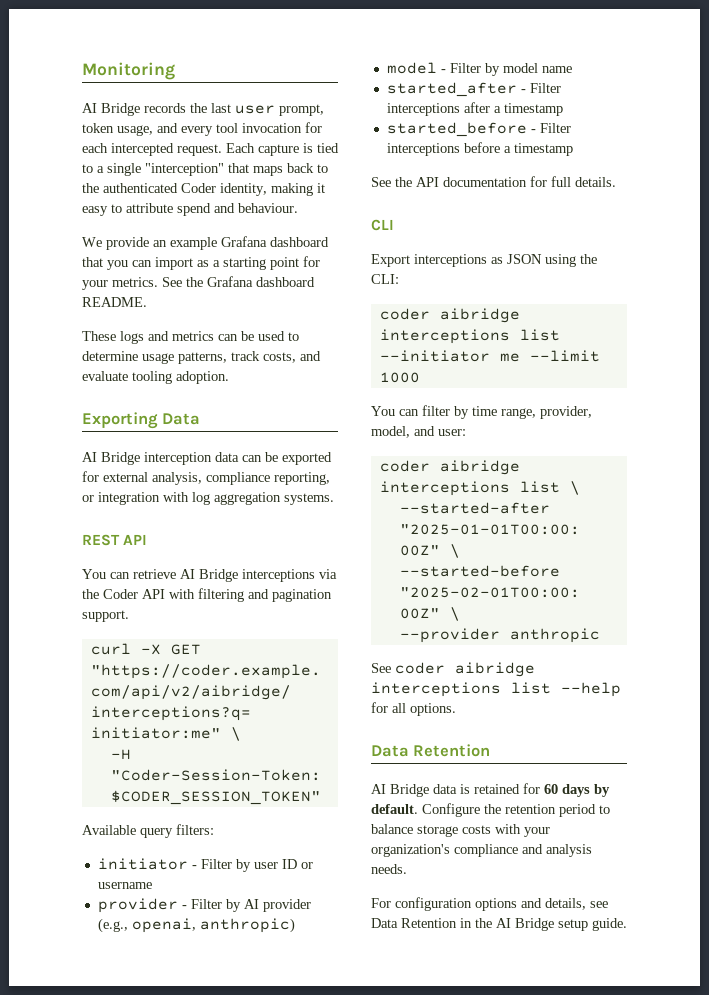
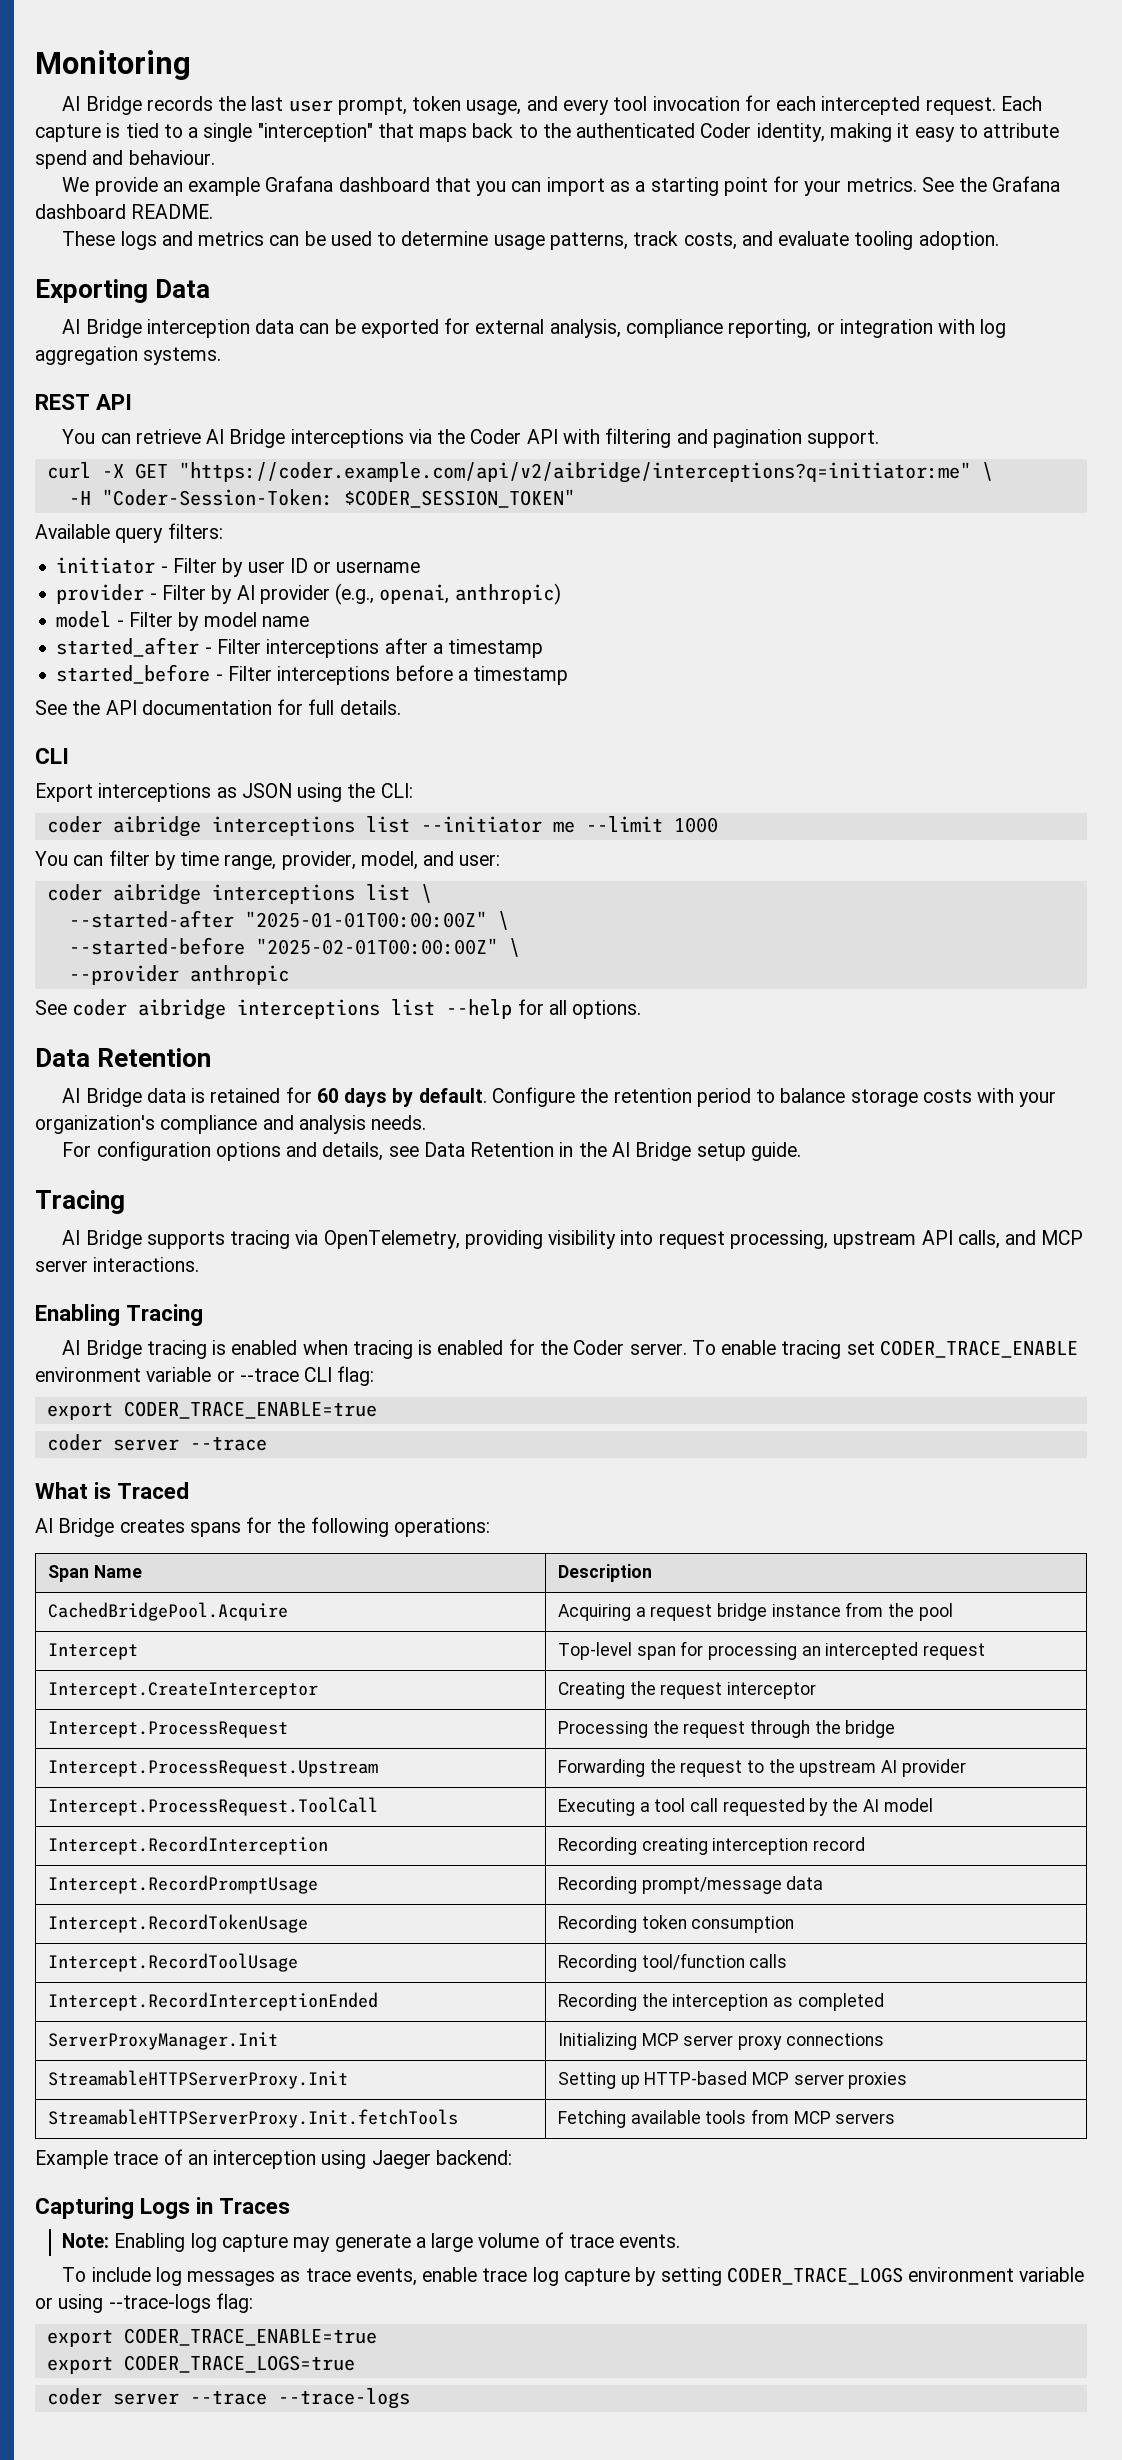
(627, 924) none -> [35,1190,125,1214] [62,1230,1084,1249] [35,1257,200,1272] [35,1304,204,1326] [62,1339,1078,1359] [35,1366,375,1386] [46,1401,377,1420] [46,1434,267,1451] [35,1482,190,1499] [35,1517,490,1537] [47,1565,142,1582] [557,1564,652,1582] [47,1602,288,1621] [557,1602,953,1621] [47,1643,138,1660] [557,1641,986,1660] [47,1682,318,1699] [557,1681,817,1699] [47,1721,288,1738] [557,1720,896,1738] [47,1760,378,1777] [557,1759,966,1777] [47,1797,378,1816] [557,1798,933,1816] [47,1836,328,1855] [557,1837,866,1855] [47,1875,318,1894] [557,1876,824,1894] [47,1914,308,1933] [557,1915,795,1933] [47,1953,298,1972] [557,1953,788,1972] [47,1992,378,2011] [557,1993,884,2011] [47,2032,278,2050] [557,2032,884,2050] [47,2070,348,2089] [557,2071,908,2089] [47,2109,458,2128] [557,2109,896,2128] [35,2149,512,2169] [35,2197,291,2219] [62,2232,681,2252] [62,2267,1085,2286] [35,2293,253,2313] [46,2328,377,2347] [46,2355,355,2374] [46,2388,410,2409] // Tracing // AI Bridge supports tracing via OpenTelemetry, providing visibility into request processing, upstream API calls, and MCP server interactions. // Enabling Tracing // AI Bridge tracing is enabled when tracing is enabled for the Coder server. To enable tracing set CODER_TRACE_ENABLE environment variable or --trace CLI flag: // export CODER_TRACE_ENABLE=true // coder server --trace // What is Traced // AI Bridge creates spans for the following operations: // Span Name | Description // CachedBridgePool.Acquire | Acquiring a request bridge instance from the pool // Intercept | Top-level span for processing an intercepted request // Intercept.CreateInterceptor | Creating the request interceptor // Intercept.ProcessRequest | Processing the request through the bridge // Intercept.ProcessRequest.Upstream | Forwarding the request to the upstream AI provider // Intercept.ProcessRequest.ToolCall | Executing a tool call requested by the AI model // Intercept.RecordInterception | Recording creating interception record // Intercept.RecordPromptUsage | Recording prompt/message data // Intercept.RecordTokenUsage | Recording token consumption // Intercept.RecordToolUsage | Recording tool/function calls // Intercept.RecordInterceptionEnded | Recording the interception as completed // ServerProxyManager.Init | Initializing MCP server proxy connections // StreamableHTTPServerProxy.Init | Setting up HTTP-based MCP server proxies // StreamableHTTPServerProxy.Init.fetchTools | Fetching available tools from MCP servers // Example trace of an interception using Jaeger backend: // Capturing Logs in Traces // Note: Enabling log capture may generate a large volume of trace events. // To include log messages as trace events, enable trace log capture by setting CODER_TRACE_LOGS environment variable or using --trace-logs flag: // export CODER_TRACE_ENABLE=true // export CODER_TRACE_LOGS=true // coder server --trace --trace-logs

